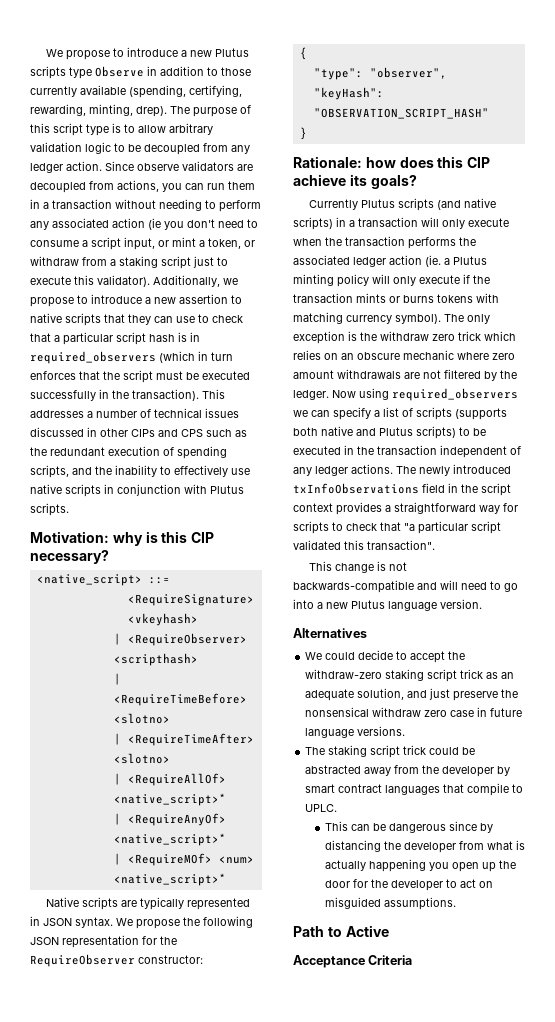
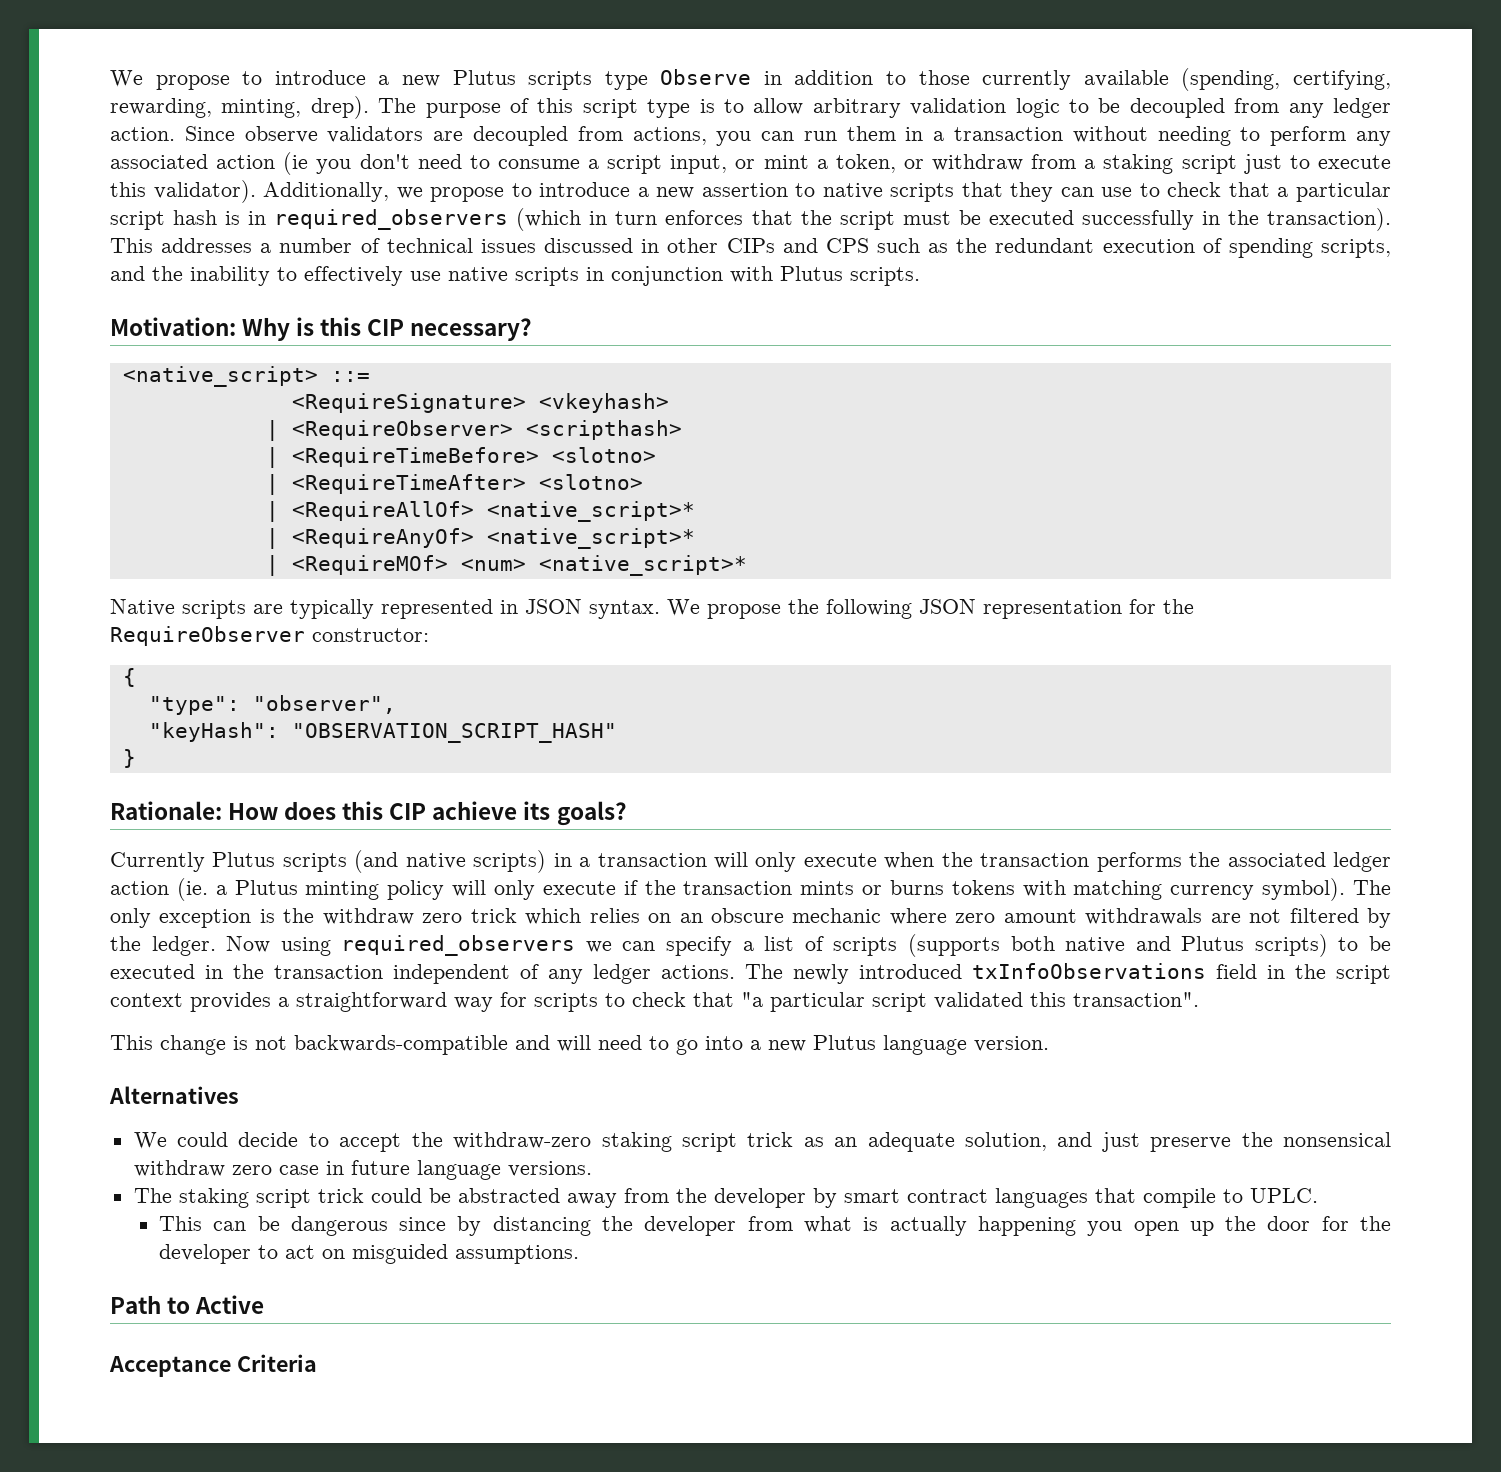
[112,532,143,546] why -> [242,317,291,341] Why
[365,157,396,168] how -> [228,803,279,820] How

